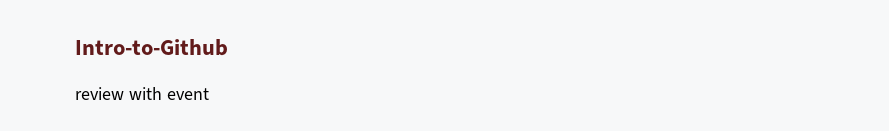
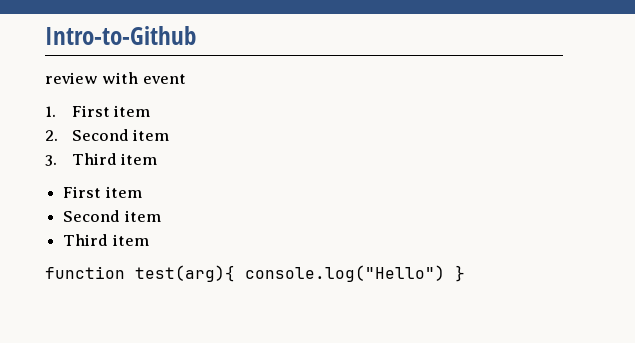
(209, 94) none -> [45,105,151,117] [45,129,170,141] [45,153,158,166] [63,186,142,198] [63,210,161,222] [63,234,149,246] [45,265,465,282] // 1. First item // 2. Second item // 3. Third item // First item // Second item // Third item // function test(arg){ console.log("Hello") }

